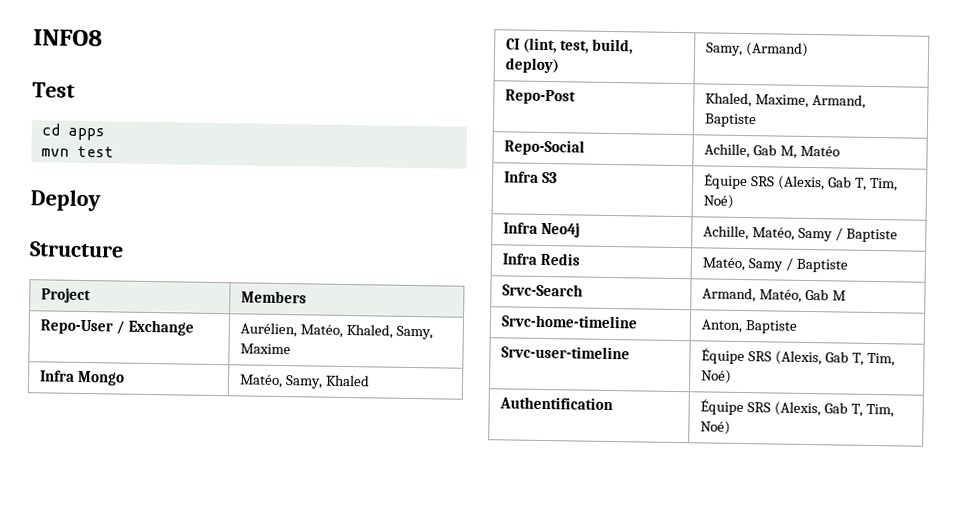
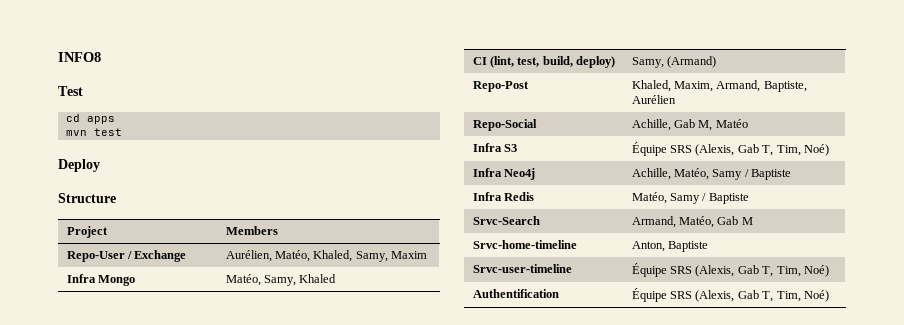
[240,343,292,355] Maxime -> [391,251,428,259] Maxim
[755,94,867,109] [704,113,758,128] Maxime, Armand, Baptiste -> [674,80,807,92] [631,95,676,104] Maxim, Armand, Baptiste, Aurélien

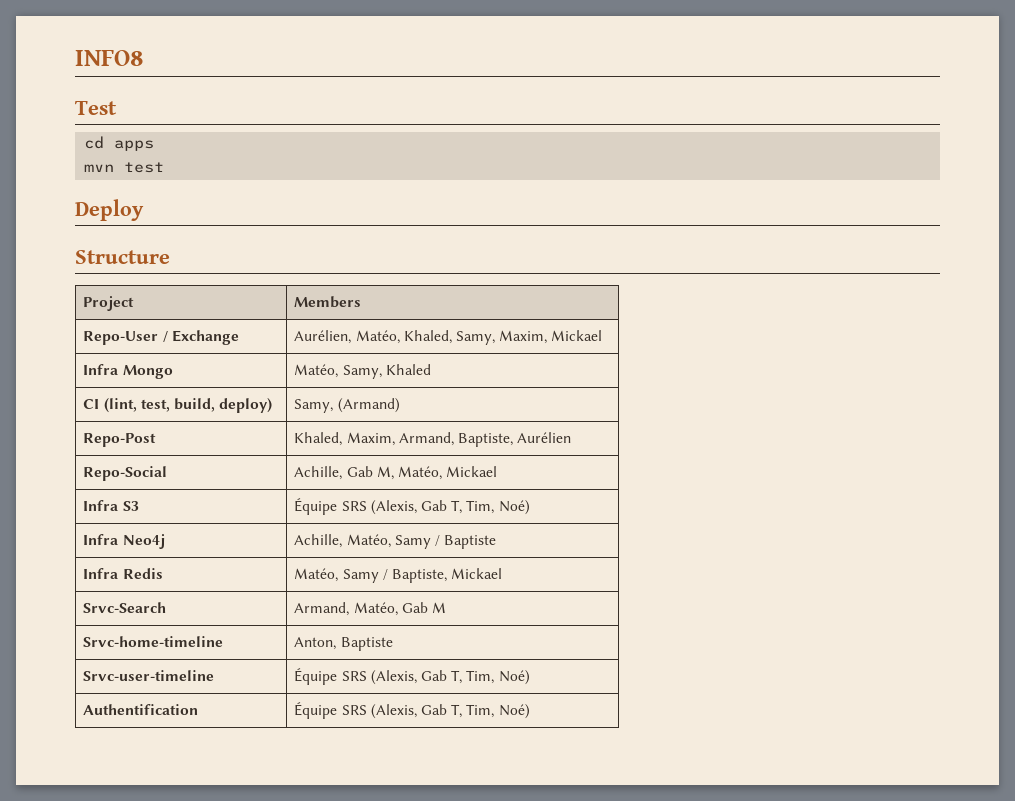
[391,251,428,259] Maxim -> [499,330,603,344] Maxim, Mickael
[715,119,748,128] Matéo -> [398,466,498,480] Matéo, Mickael
[708,193,749,204] Baptiste -> [392,568,503,583] Baptiste, Mickael

